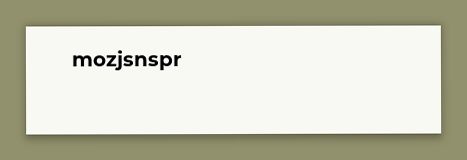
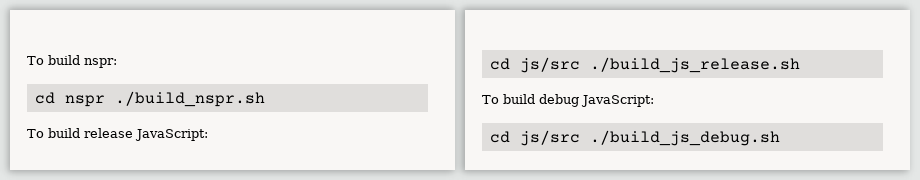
[71,50,182,71] mozjsnspr -> [27,55,117,68] [34,91,265,107] [27,128,208,141] [489,57,800,73] [482,94,654,107] [489,130,780,146] To build nspr: // cd nspr ./build_nspr.sh // To build release JavaScript: // cd js/src ./build_js_release.sh // To build debug JavaScript: // cd js/src ./build_js_debug.sh

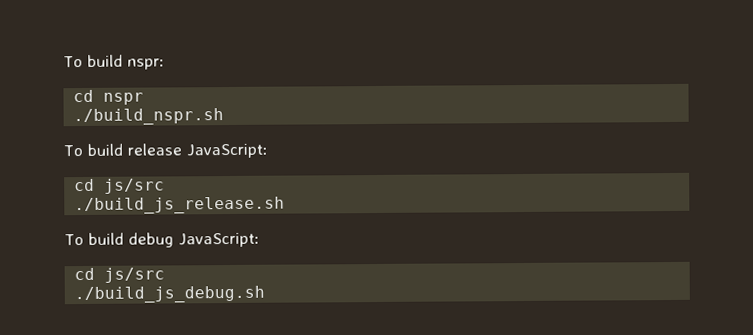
(105, 101) none -> (145, 98) //
(580, 65) none -> (166, 186) //
(580, 138) none -> (166, 275) //

